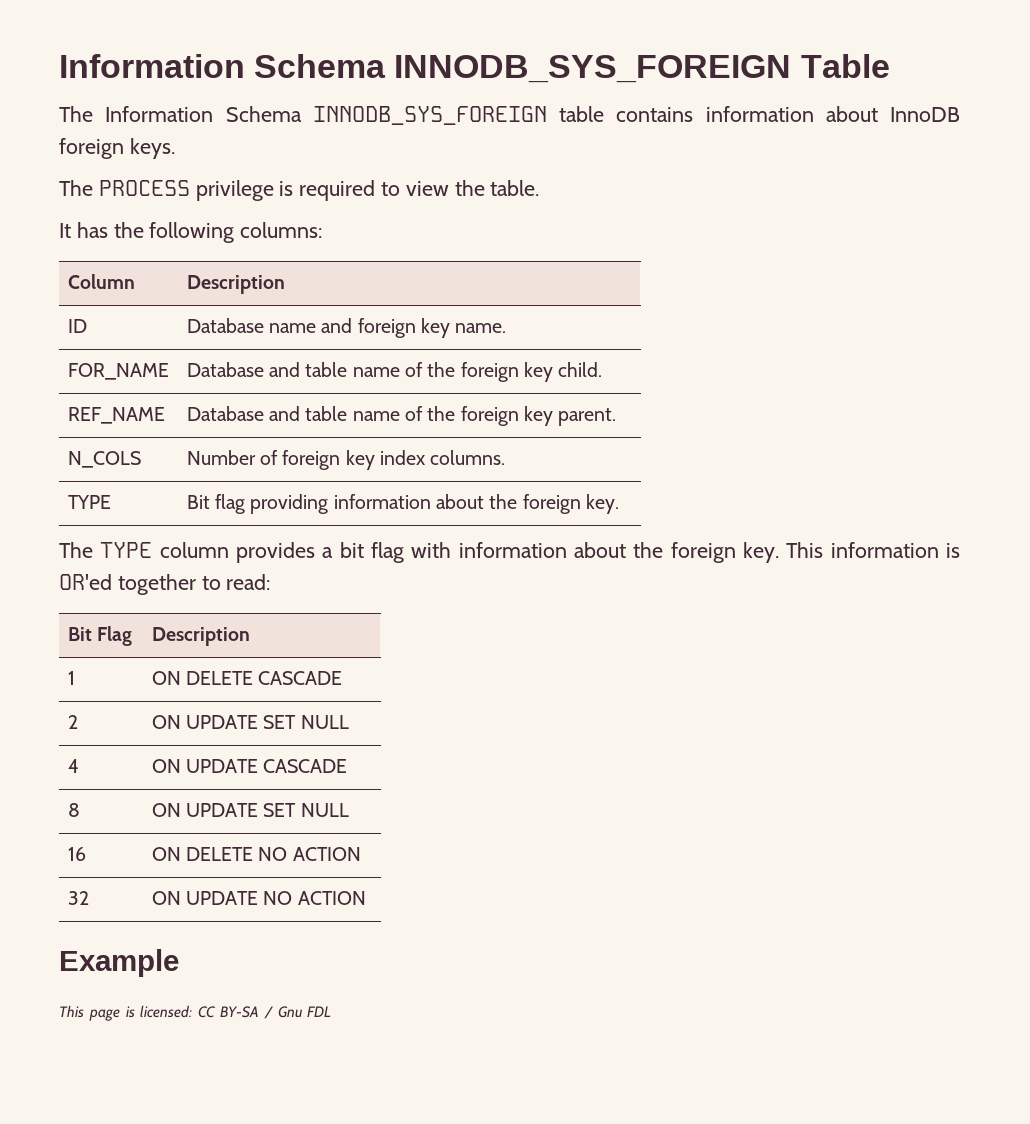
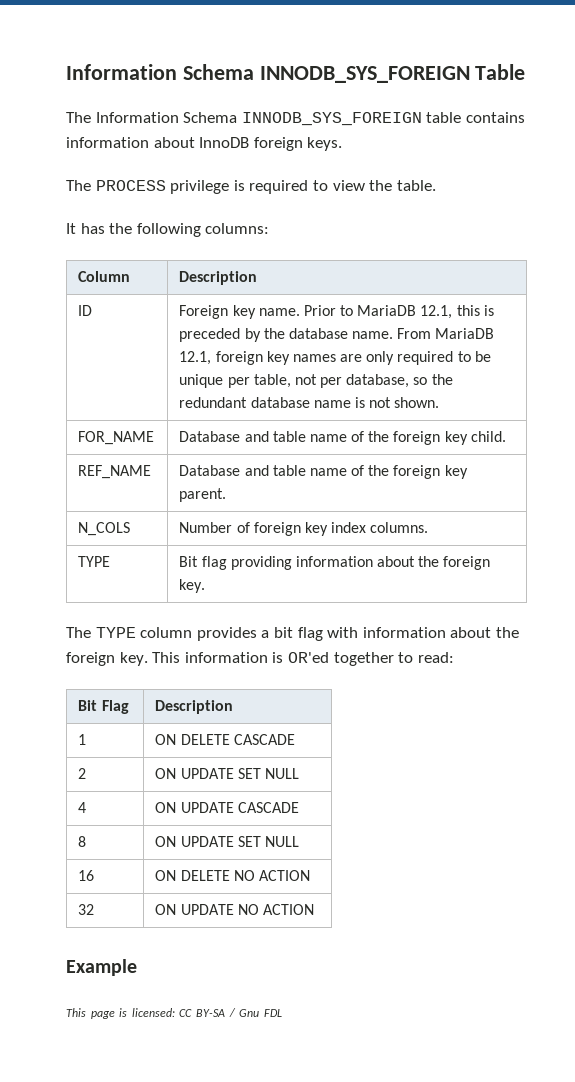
[186,318,507,338] Database name and foreign key name. -> [179,305,494,319] [179,328,495,342] [179,351,491,365] [179,374,453,388] [179,397,440,408] Foreign key name. Prior to MariaDB 12.1, this is preceded by the database name. From MariaDB 12.1, foreign key names are only required to be unique per table, not per database, so the redundant database name is not shown.

